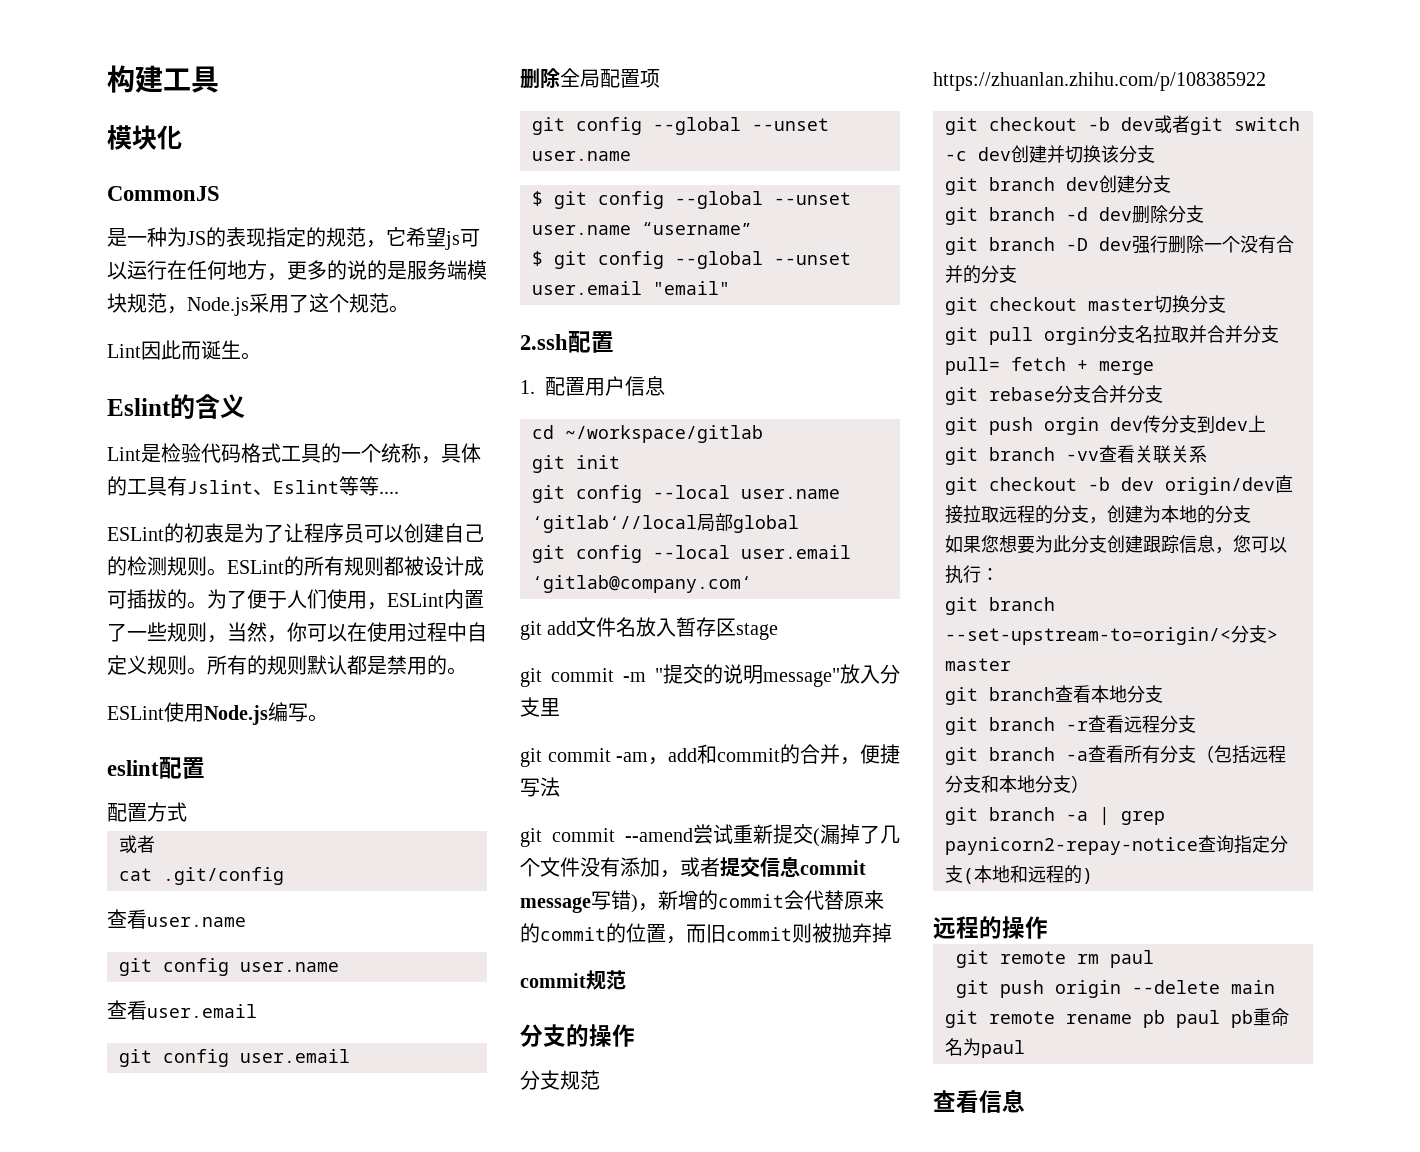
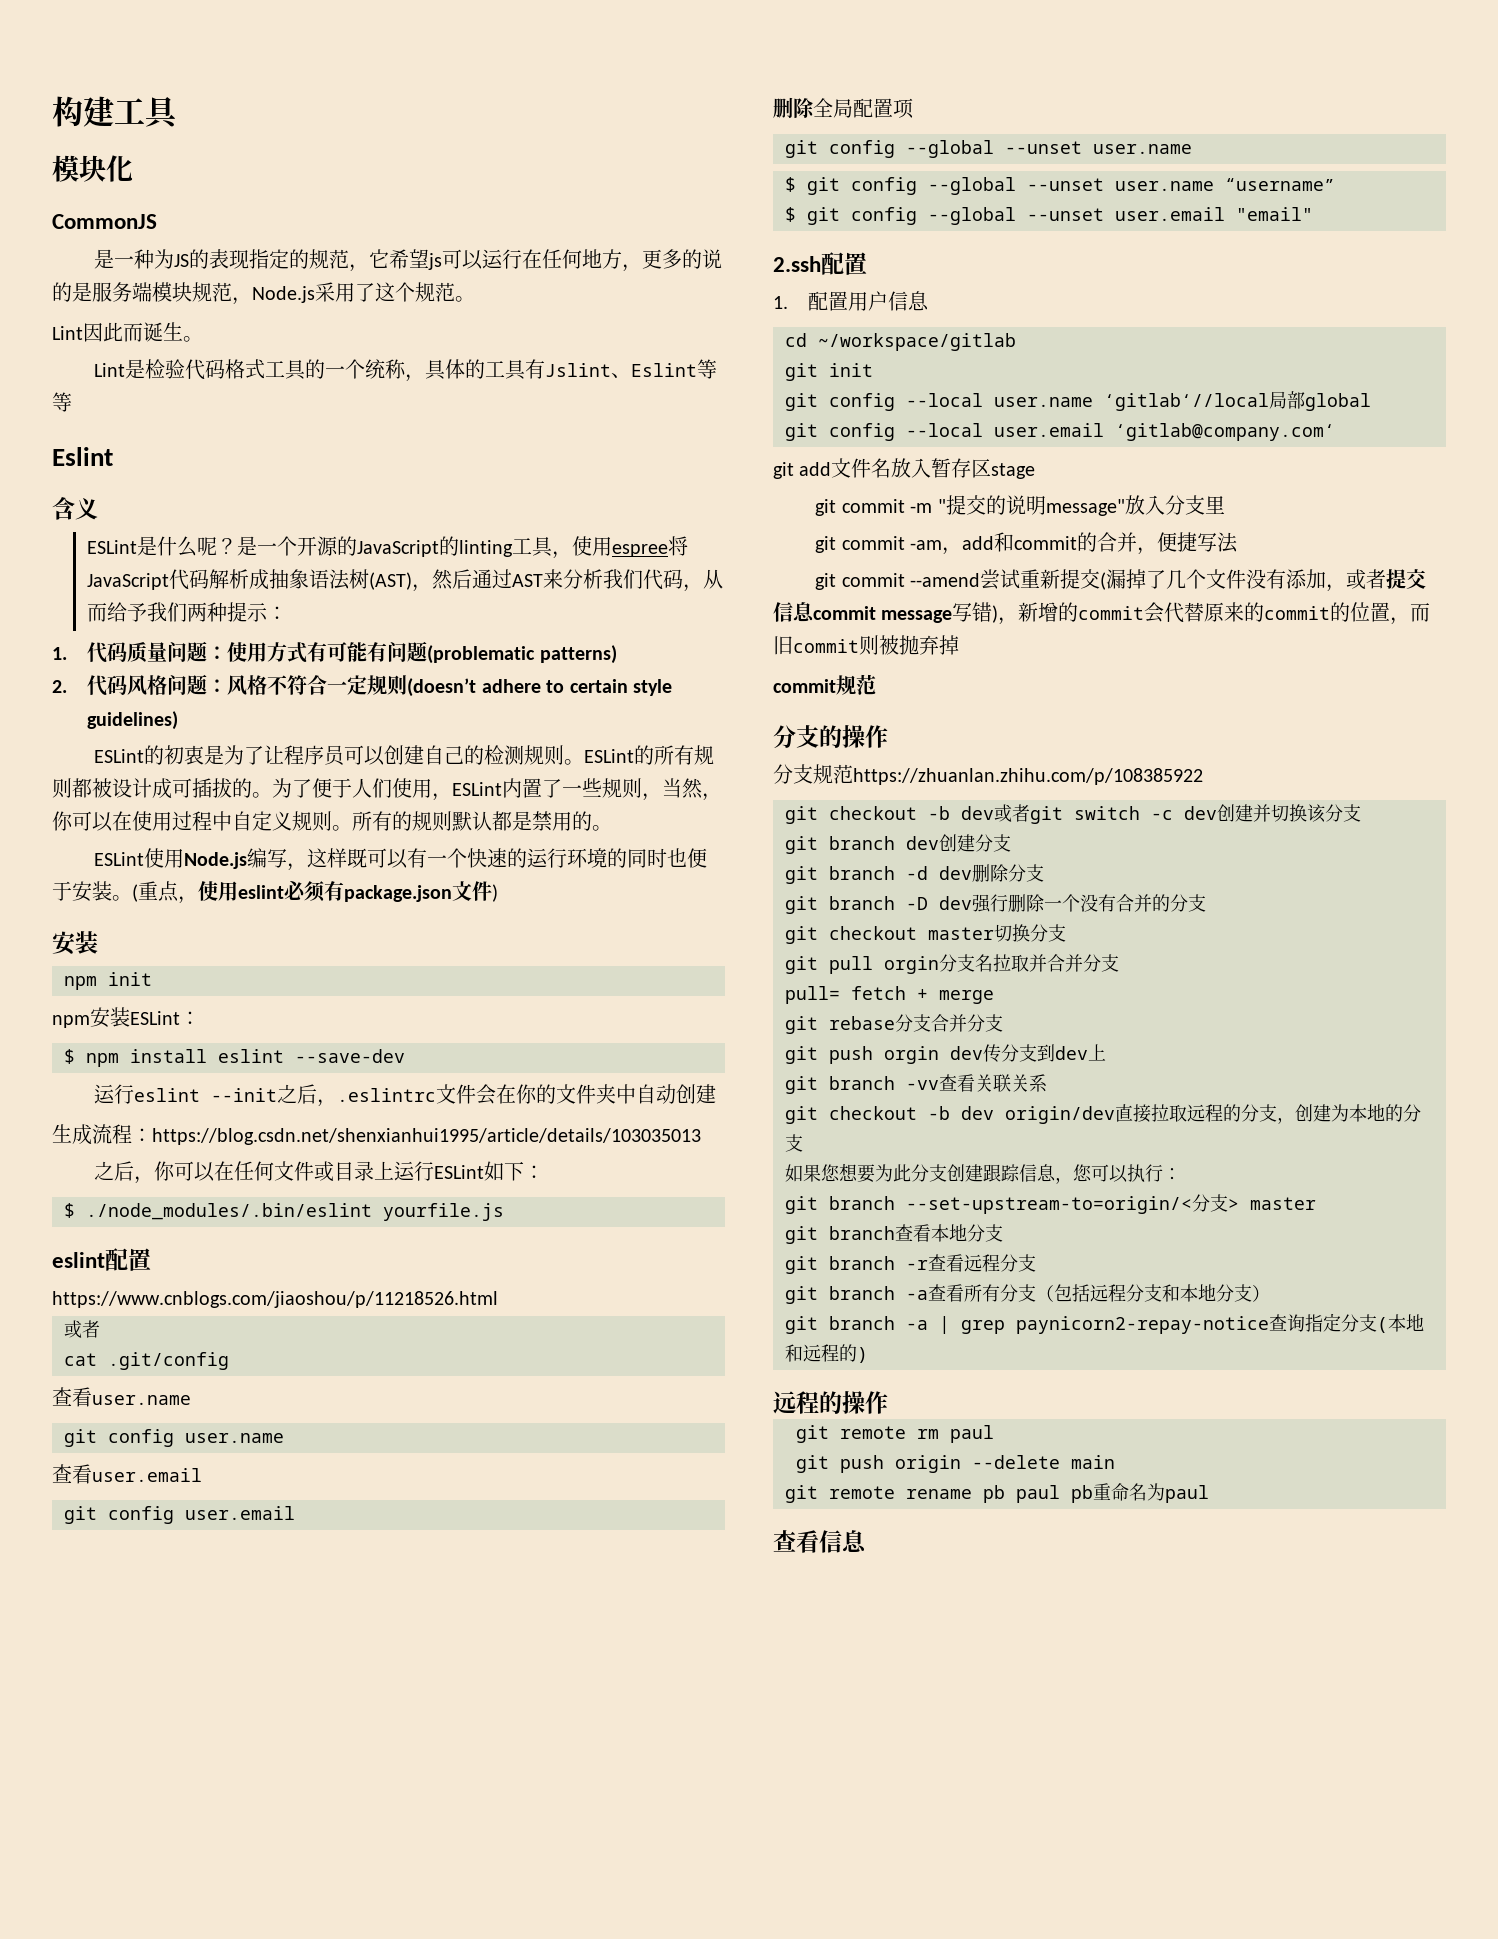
[107,394,245,419] // Eslint的含义 -> (203, 339) none
[379,491,399,494] .... -> [52,447,113,466] [52,497,98,520] [87,536,689,559] [87,569,724,592] [87,602,288,622] [52,641,617,664] [52,674,673,697] [87,711,179,730] // Eslint // 含义 // ESLint是什么呢？是一个开源的JavaScript的linting工具，使用espree将JavaScript代码解析成抽象语法树(AST)，然后通过AST来分析我们代码，从而给予我们两种提示： // 1.代码质量问题：使用方式有可能有问题(problematic patterns) // 2.代码风格问题：风格不符合一定规则(doesn’t adhere to certain style guidelines)
[308,714,328,722] 。 -> [287,848,708,871] [52,881,498,904] [52,931,98,955] [64,972,152,990] [52,1007,200,1028] [64,1049,405,1067] [94,1084,717,1107] [52,1124,701,1145] [94,1161,545,1184] [64,1203,504,1221] ，这样既可以有一个快速的运行环境的同时也便于安装。(重点，使用eslint必须有package.json文件) // 安装 // npm init // npm安装ESLint： // $ npm install eslint --save-dev // 运行eslint --init之后，.eslintrc文件会在你的文件夹中自动创建 // 生成流程：https://blog.csdn.net/shenxianhui1995/article/details/103035013 // 之后，你可以在任何文件或目录上运行ESLint如下： // $ ./node_modules/.bin/eslint yourfile.js
[107,802,187,822] 配置方式 -> [52,1291,498,1308] https://www.cnblogs.com/jiaoshou/p/11218526.html

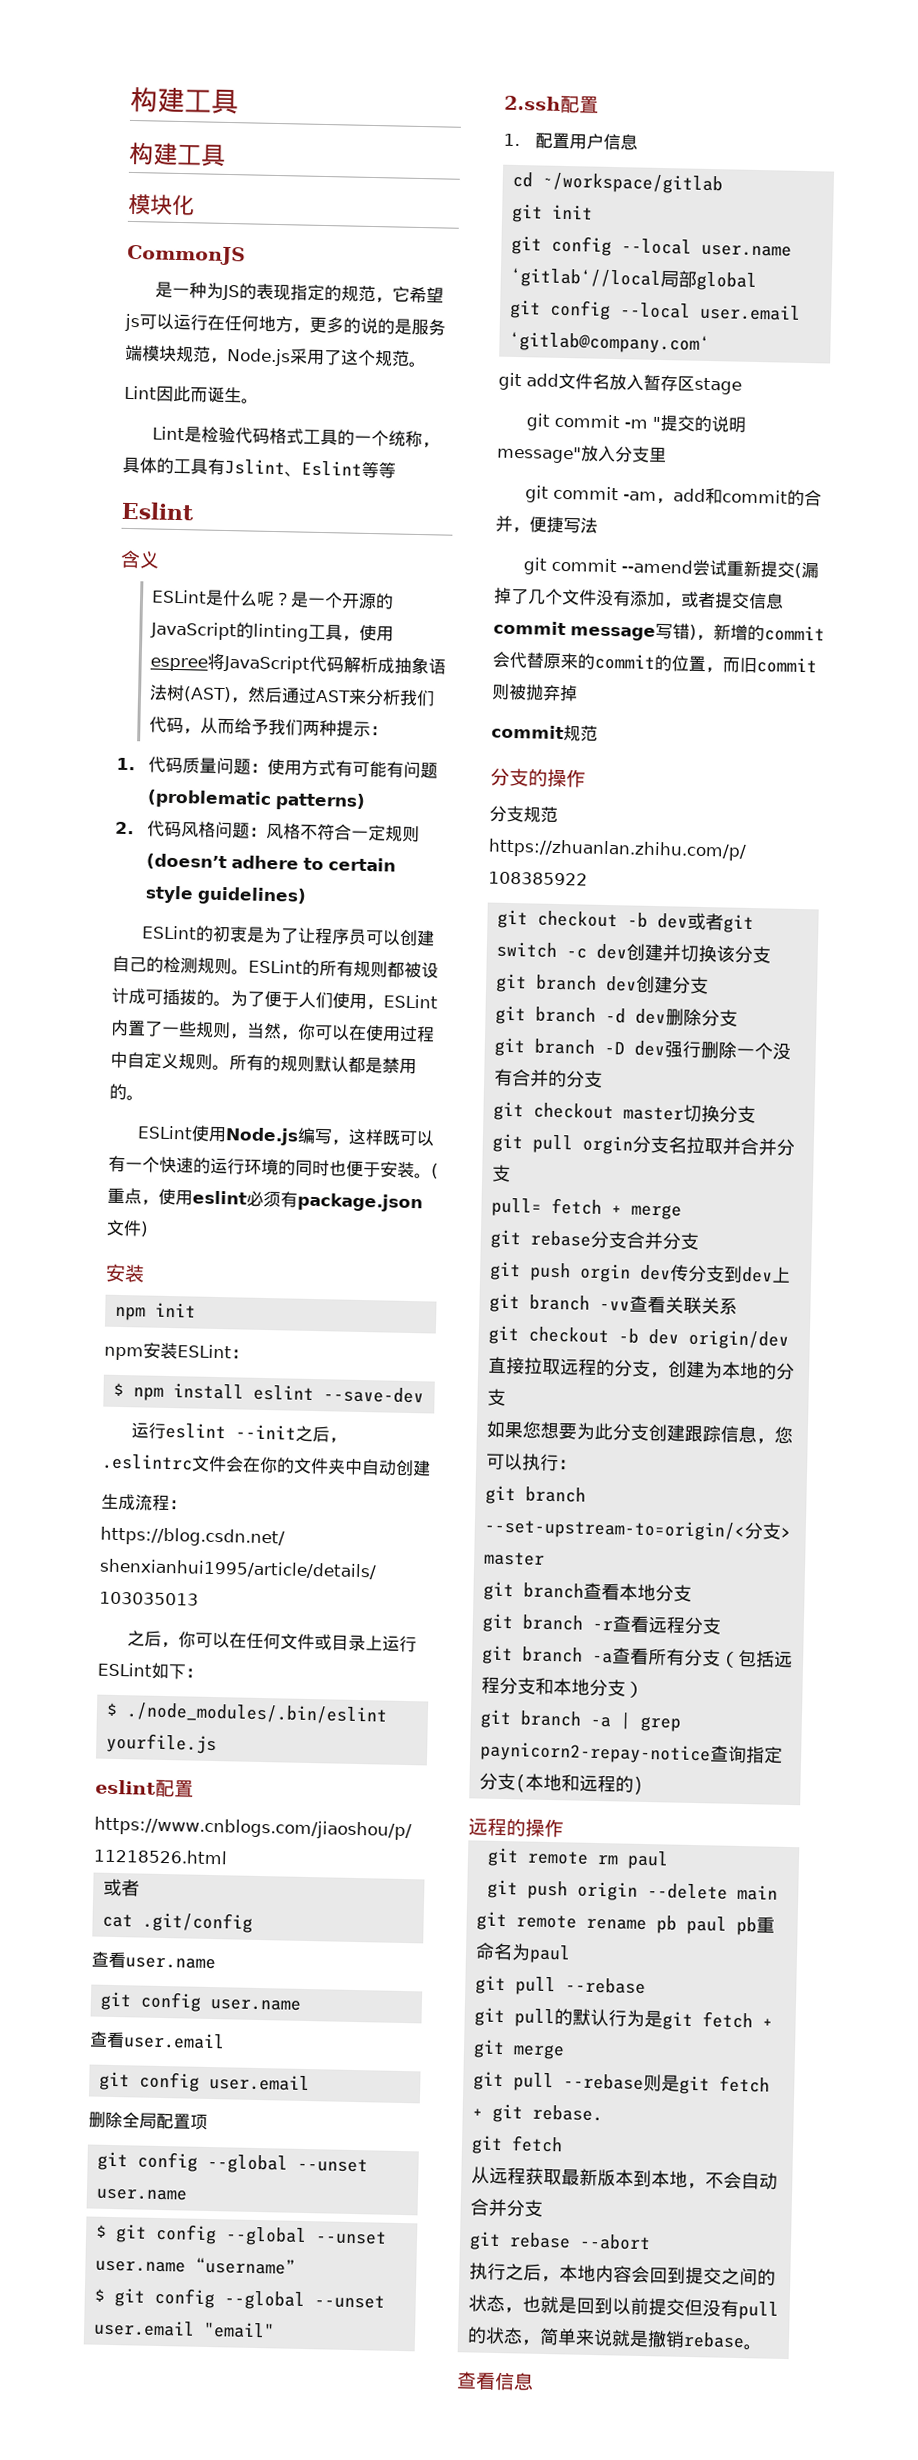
[52,96,180,129] 构建工具 -> [130,86,239,115] [129,141,226,167] 构建工具 // 构建工具
(1209, 1494) none -> [475,1975,647,1996] [474,2007,774,2031] [473,2039,566,2060] [473,2071,771,2095] [472,2103,604,2123] [471,2135,564,2155] [471,2166,779,2190] [470,2198,544,2217] [469,2231,652,2251] [469,2262,777,2286] [468,2294,780,2320] [467,2326,763,2351] // git pull --rebase // git pull的默认行为是git fetch + git merge // git pull --rebase则是git fetch + git rebase. // git fetch // 从远程获取最新版本到本地，不会自动合并分支 // git rebase --abort // 执行之后，本地内容会回到提交之间的状态，也就是回到以前提交但没有pull的状态，简单来说就是撤销rebase。

